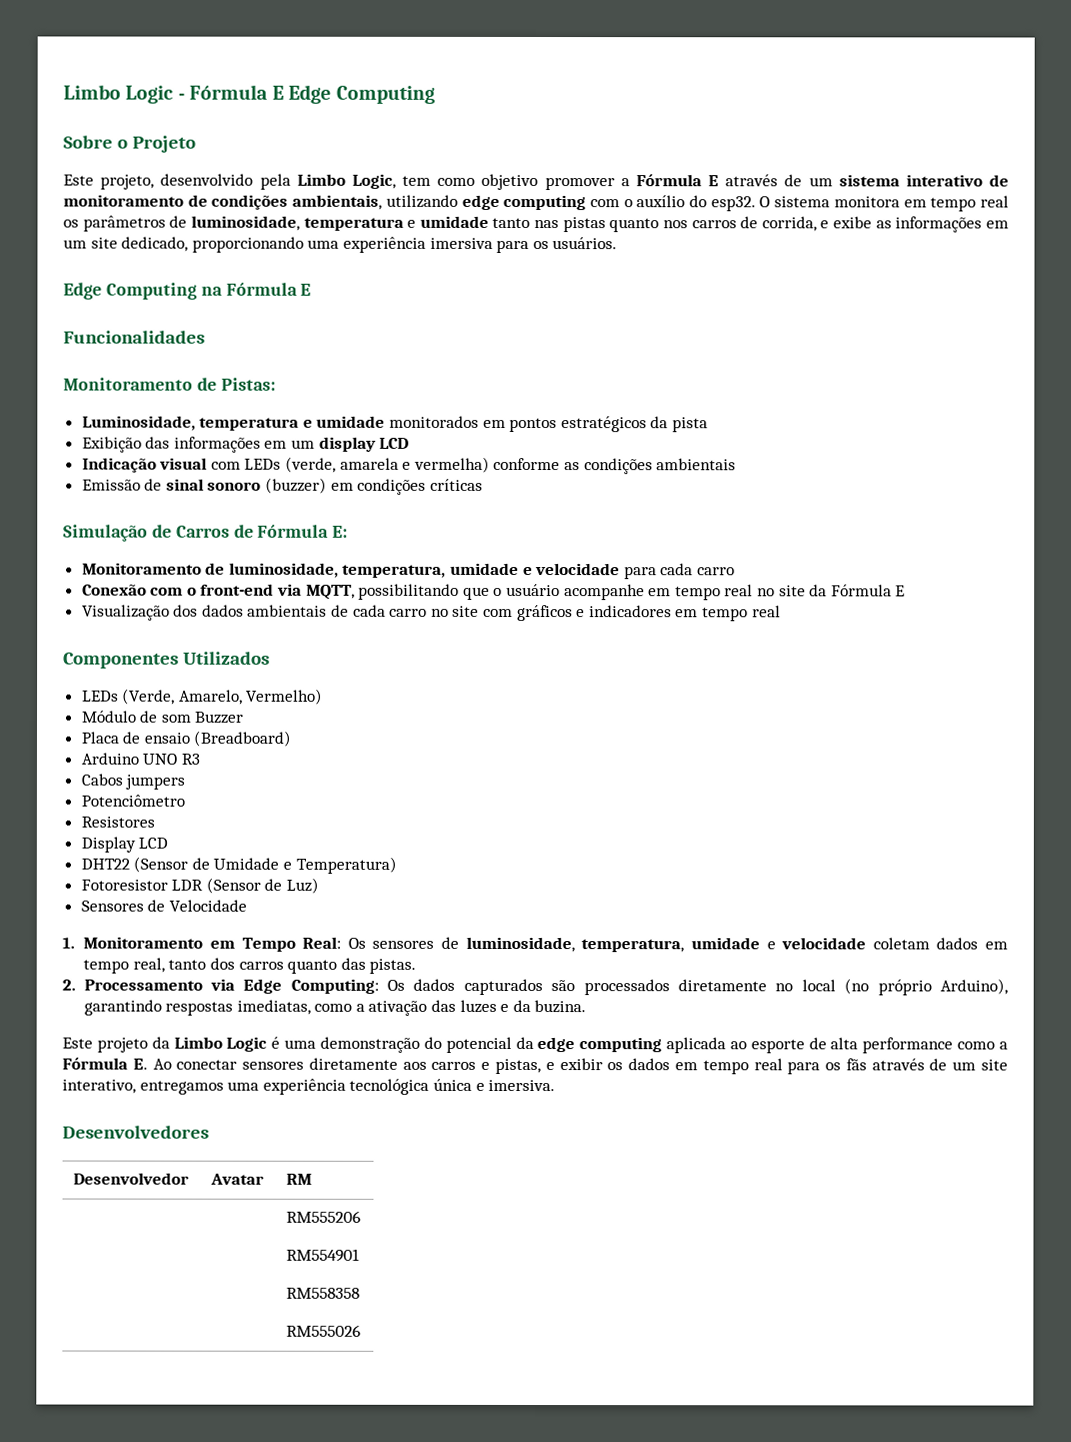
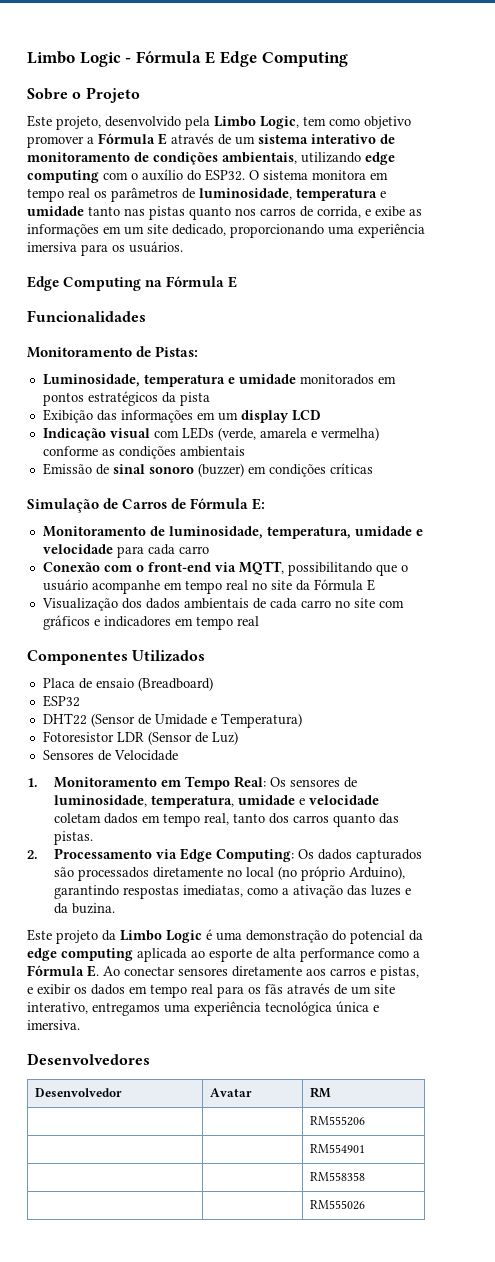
[710,196,756,212] esp32. -> [205,169,245,181] ESP32.
[81,688,324,705] [80,710,245,724] [80,730,292,747] [80,752,200,765] [80,773,186,790] [80,794,185,807] [80,816,155,828] [80,836,169,853] LEDs (Verde, Amarelo, Vermelho) // Módulo de som Buzzer // Placa de ensaio (Breadboard) // Arduino UNO R3 // Cabos jumpers // Potenciômetro // Resistores // Display LCD -> [42,677,213,691] [42,695,80,707] Placa de ensaio (Breadboard) // ESP32

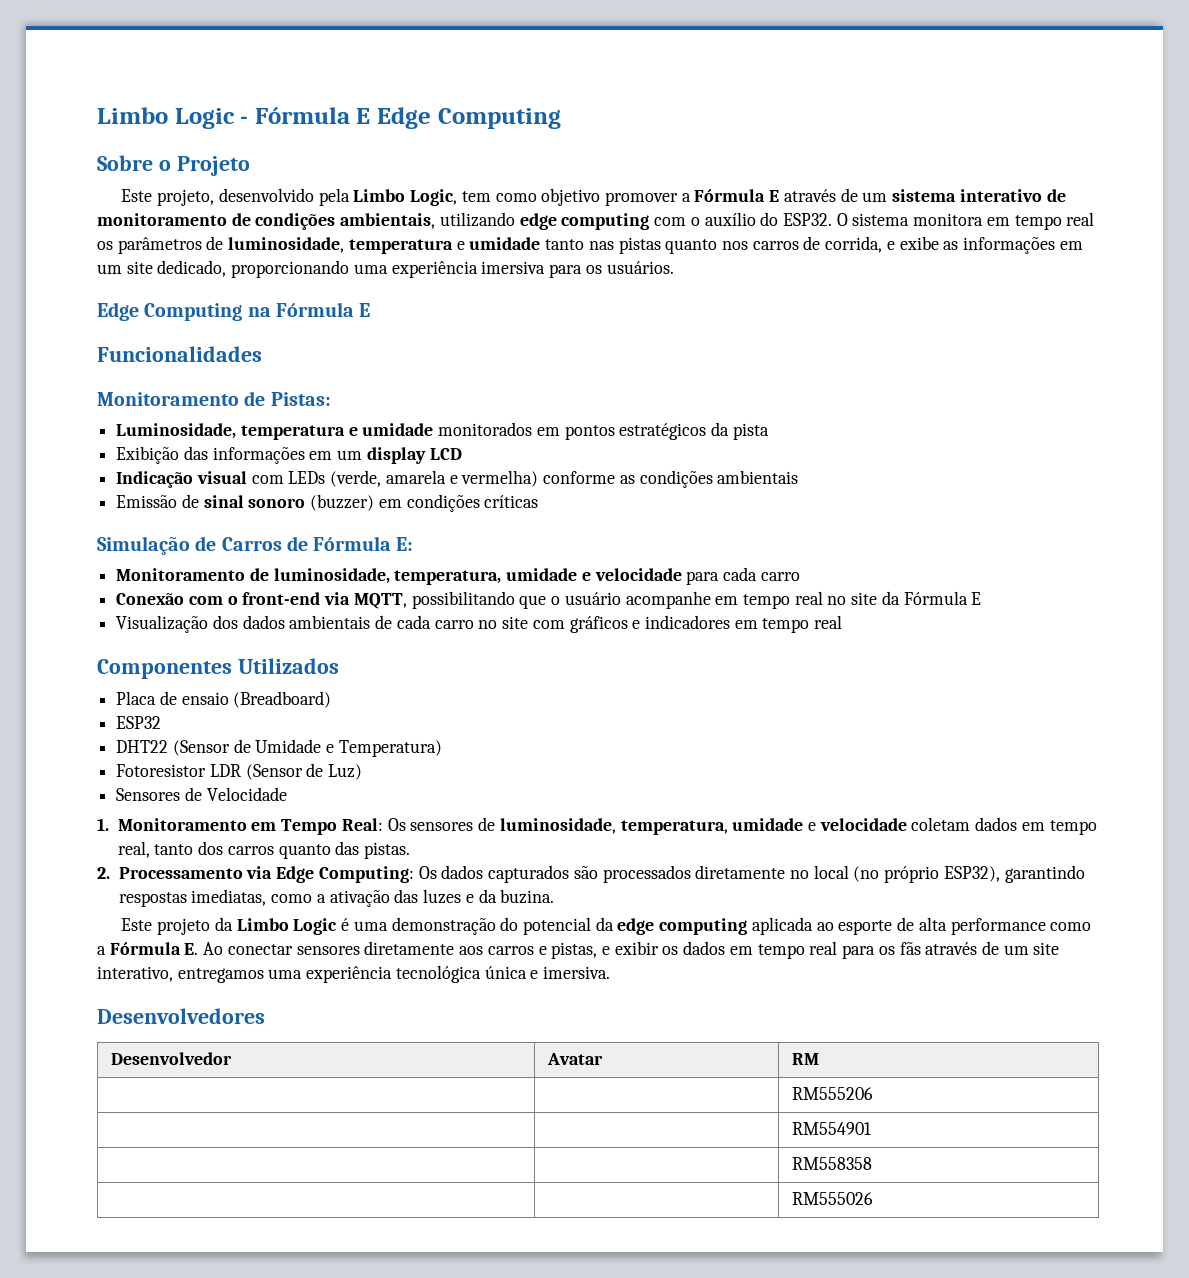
[349,866,406,880] Arduino), -> [943,866,1000,882] ESP32),

